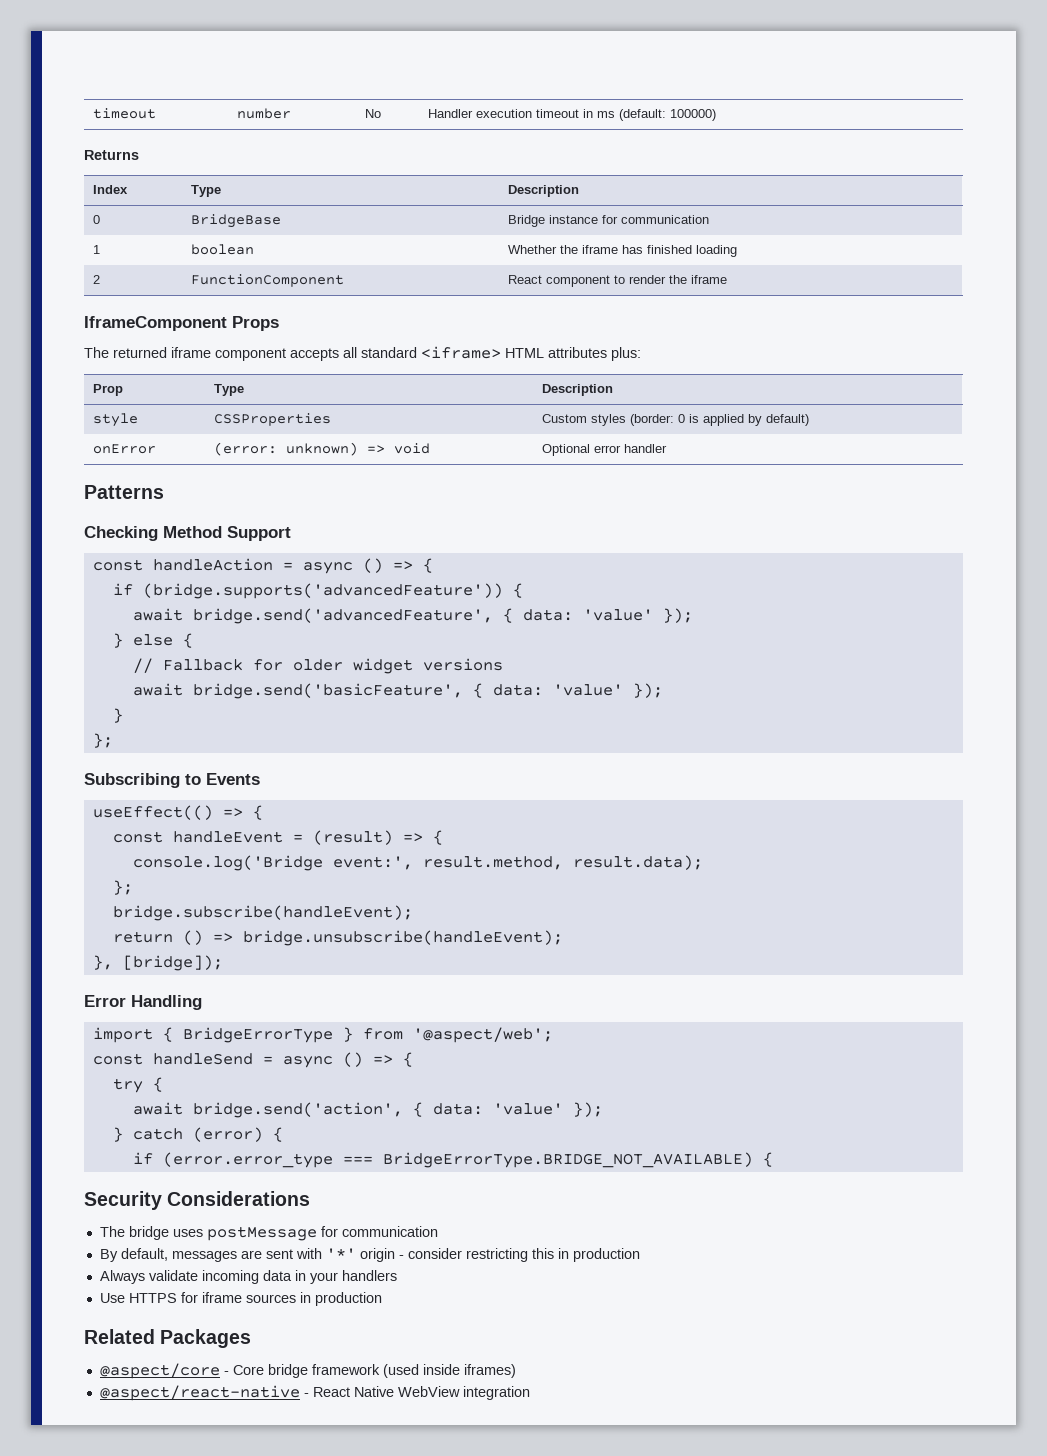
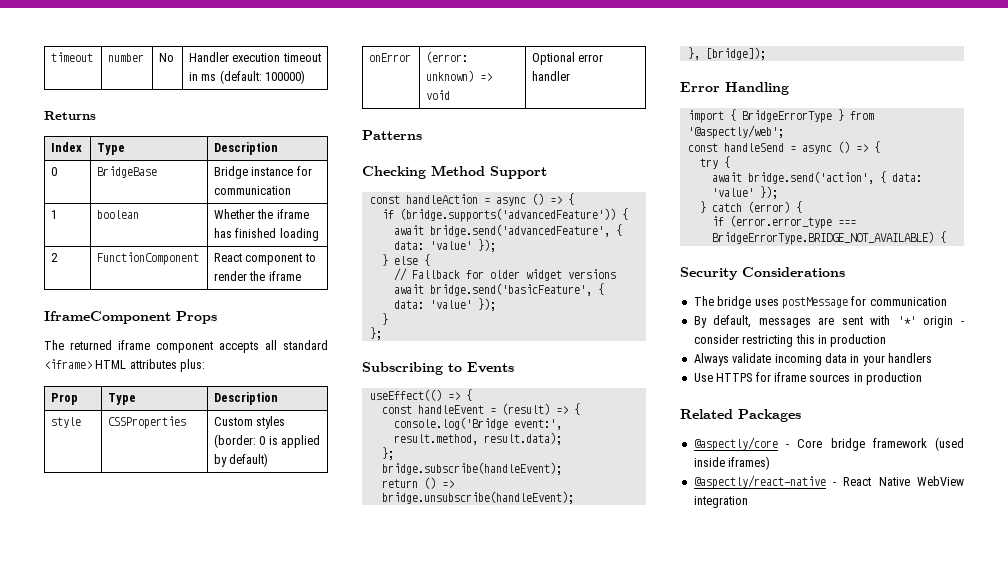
[412,1027,553,1043] '@aspect/web'; -> [687,125,784,139] '@aspectly/web';
[99,1363,220,1379] @aspect/core -> [693,437,778,451] @aspectly/core
[99,1385,300,1401] @aspect/react-native -> [693,475,826,489] @aspectly/react-native

